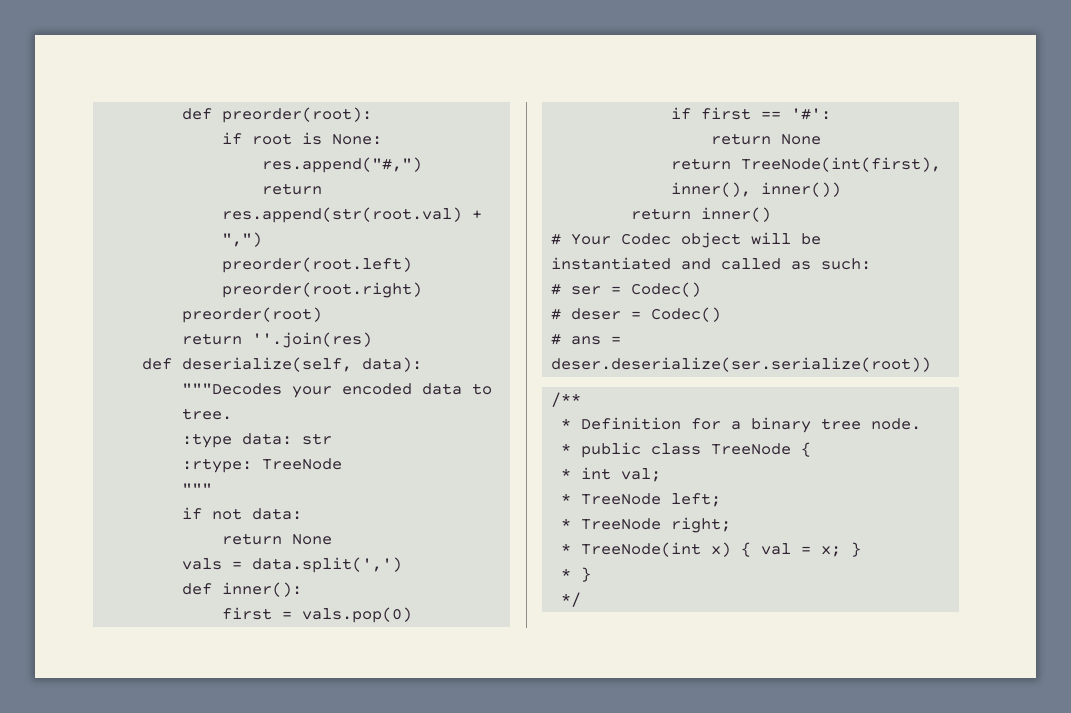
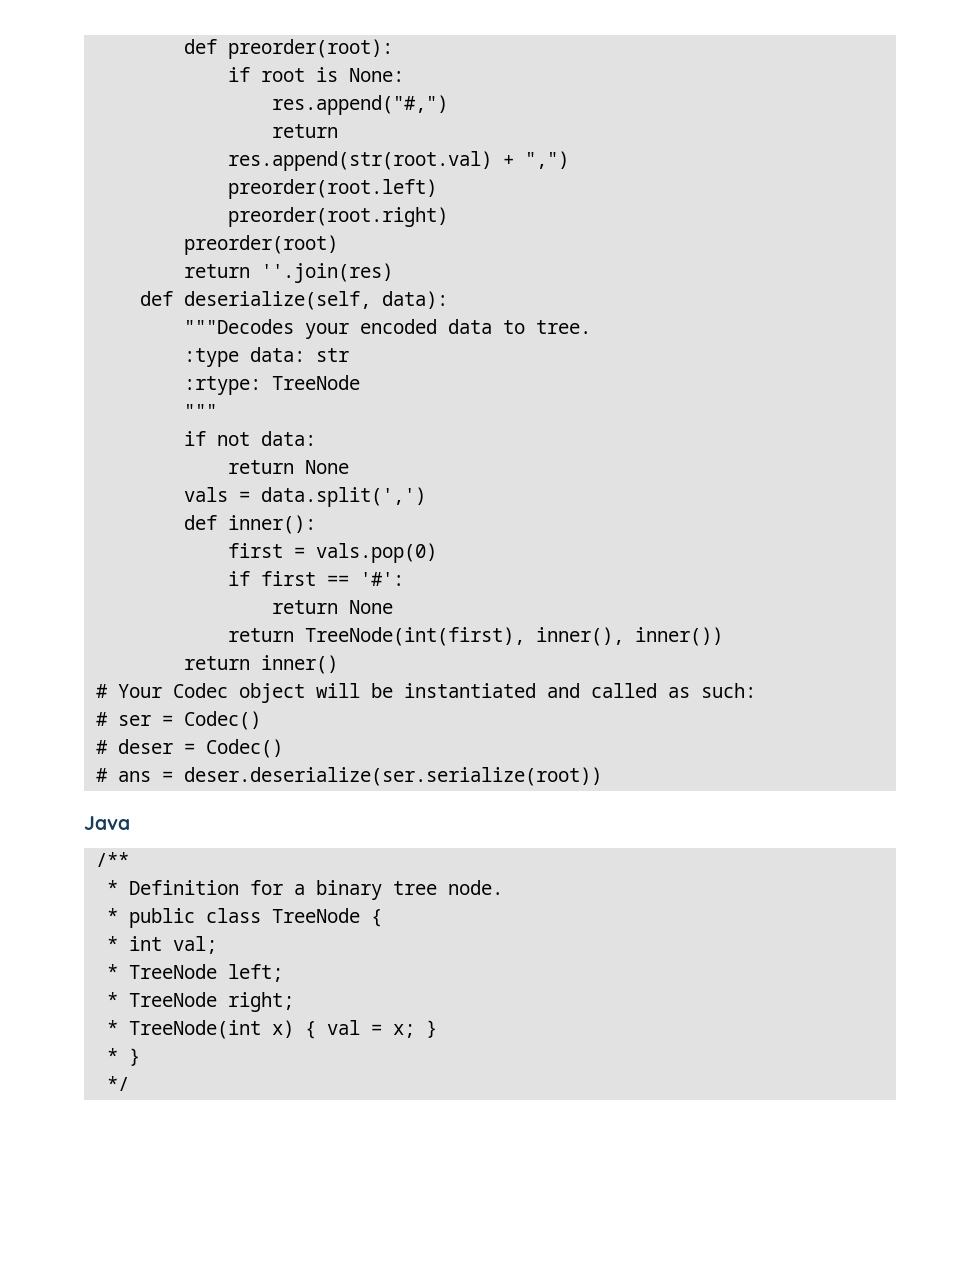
(931, 364) none -> [84,816,130,830] // Java

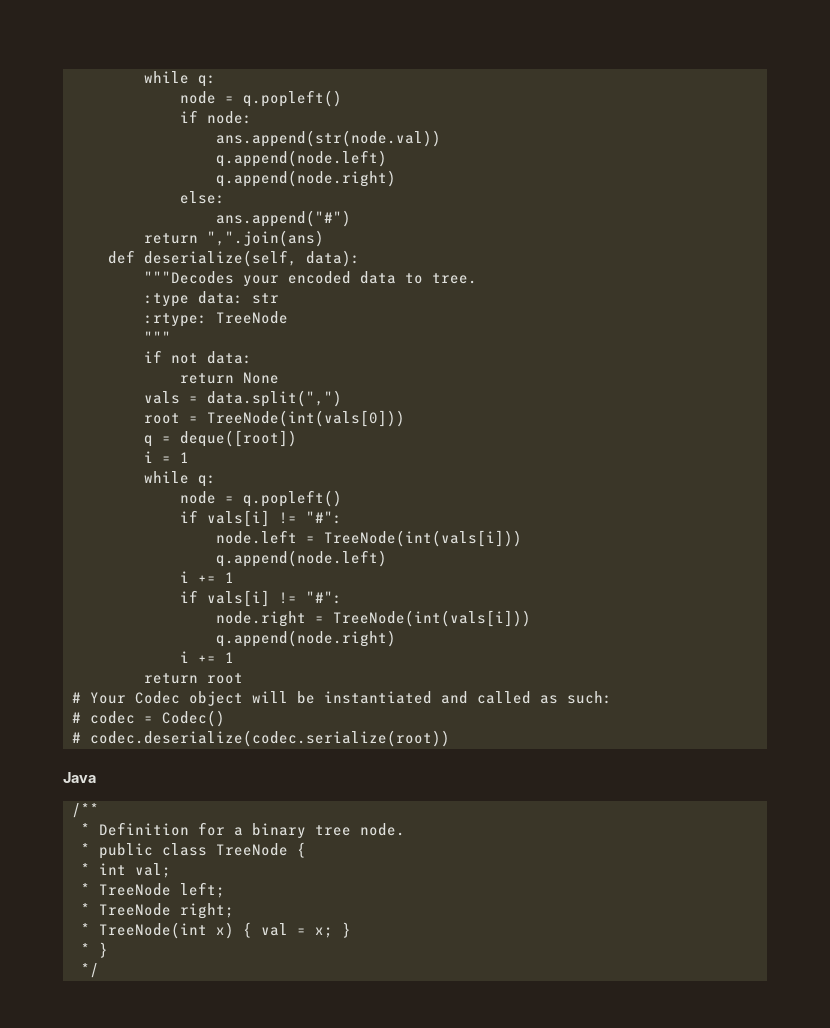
[183,39,393,59] [227,67,404,82] [271,95,448,115] [271,124,338,138] [227,151,569,171] [227,179,437,199] [227,207,448,227] [183,235,338,255] [183,263,393,283] def preorder(root): // if root is None: // res.append("#,") // return // res.append(str(root.val) + ",") // preorder(root.left) // preorder(root.right) // preorder(root) // return ''.join(res) -> [144,71,216,87] [180,90,342,107] [180,110,252,124] [216,130,441,147] [216,150,387,167] [216,170,396,187] [180,191,225,204] [216,210,351,227] [144,230,324,247] while q: // node = q.popleft() // if node: // ans.append(str(node.val)) // q.append(node.left) // q.append(node.right) // else: // ans.append("#") // return ",".join(ans)
[260,487,426,507] [183,515,316,534] [227,543,437,563] [227,571,404,586] [271,600,393,614] [227,627,723,646] [183,655,338,674] data.split(',') // def inner(): // first = vals.pop(0) // if first == '#': // return None // return TreeNode(int(first), inner(), inner()) // return inner() -> [207,390,342,407] [144,410,405,427] [144,430,297,447] [144,451,189,463] [144,471,216,487] [180,490,342,507] [180,510,342,527] [216,530,522,547] [216,550,387,567] [180,571,234,583] [180,590,342,607] [216,610,531,627] [216,630,396,647] [180,651,234,663] [144,673,243,684] data.split(",") // root = TreeNode(int(vals[0])) // q = deque([root]) // i = 1 // while q: // node = q.popleft() // if vals[i] != "#": // node.left = TreeNode(int(vals[i])) // q.append(node.left) // i += 1 // if vals[i] != "#": // node.right = TreeNode(int(vals[i])) // q.append(node.right) // i += 1 // return root
[117,711,261,730] [95,739,283,758] [95,767,602,786] ser = Codec() // # deser = Codec() // # ans = deser.deserialize(ser.serialize(root)) -> [90,710,225,727] [72,730,450,747] codec = Codec() // # codec.deserialize(codec.serialize(root))

